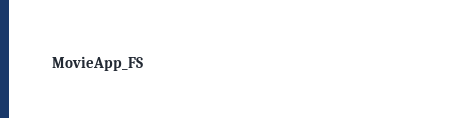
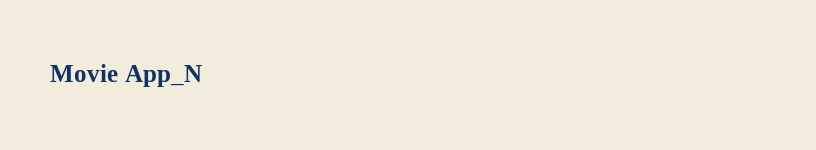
[52,56,143,71] MovieApp_FS -> [50,64,202,87] Movie App_N

